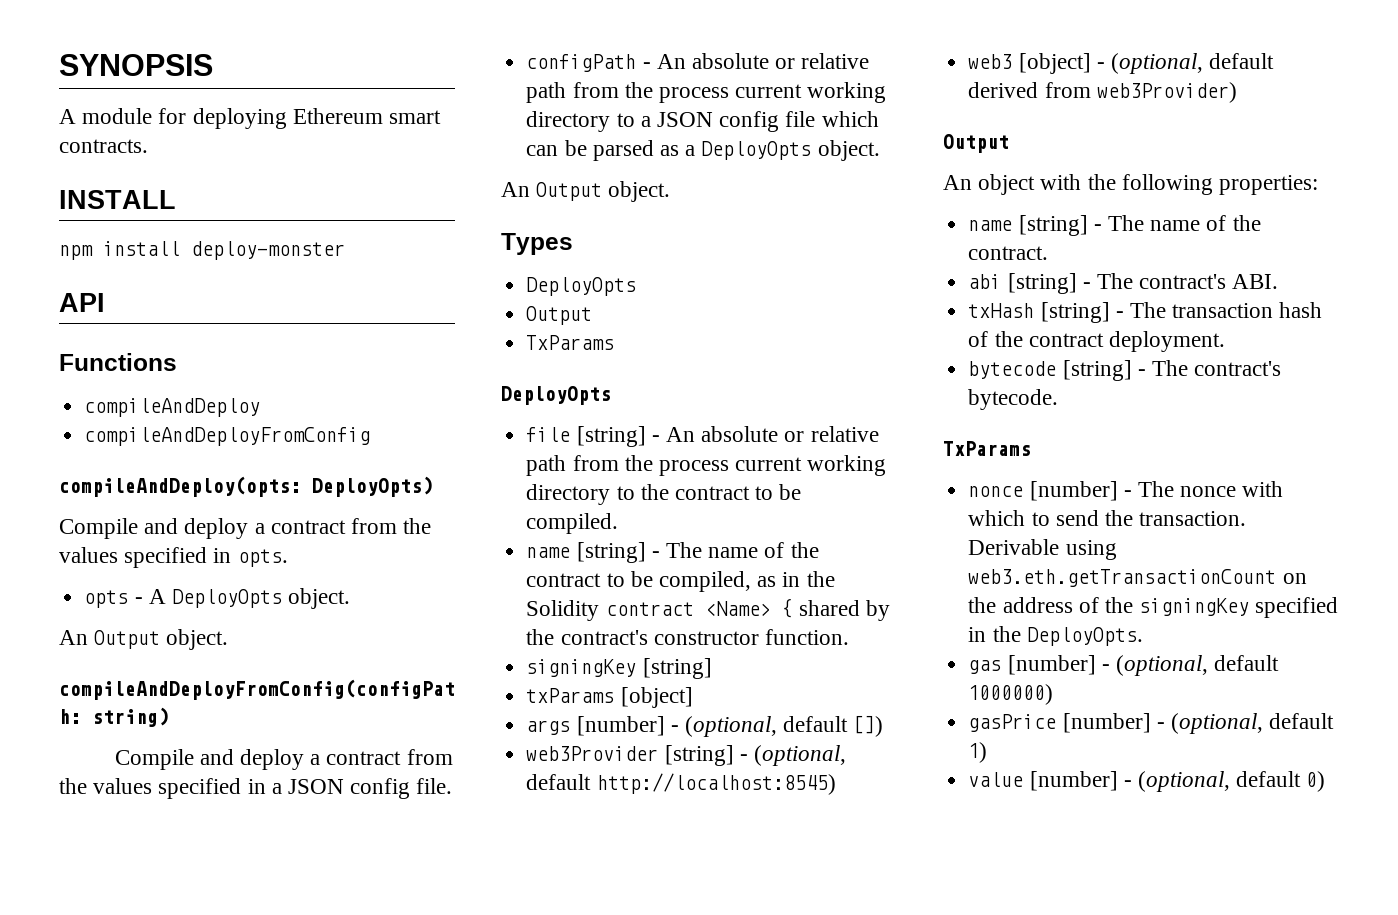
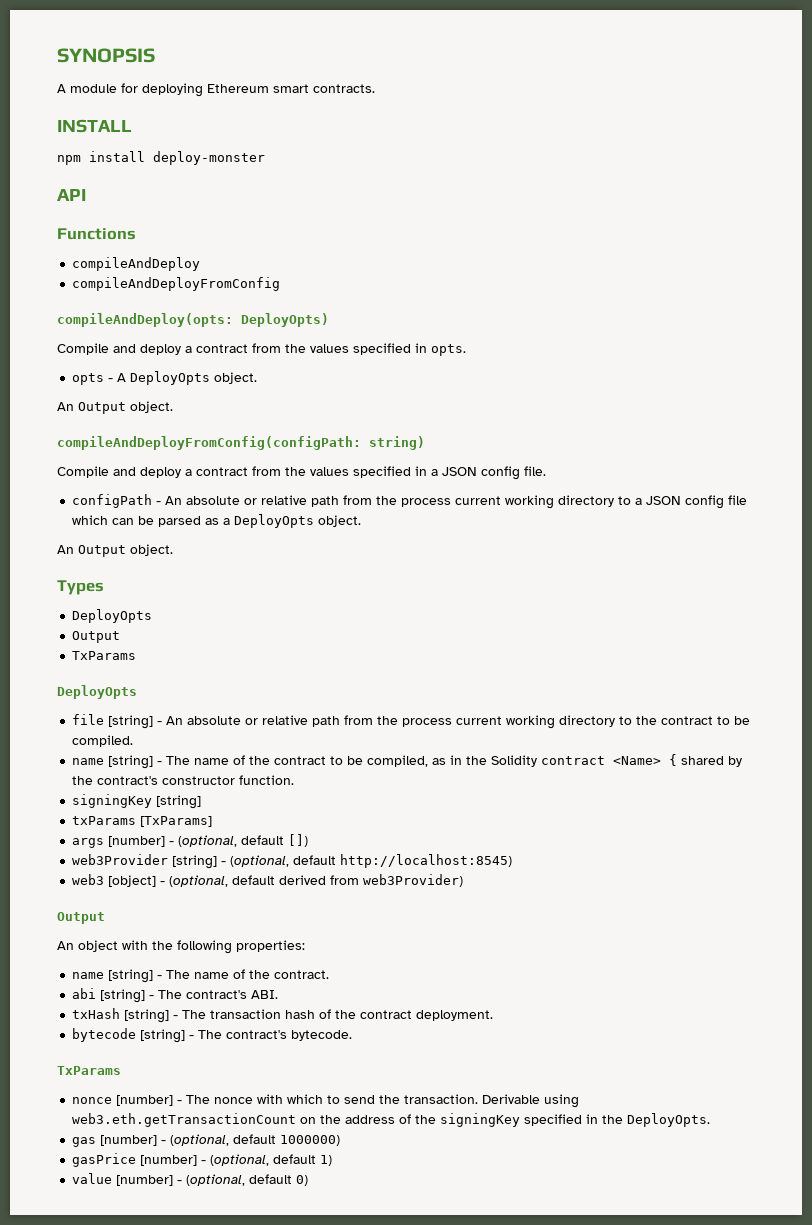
[620,687,693,708] [object] -> [140,816,213,827] [TxParams]

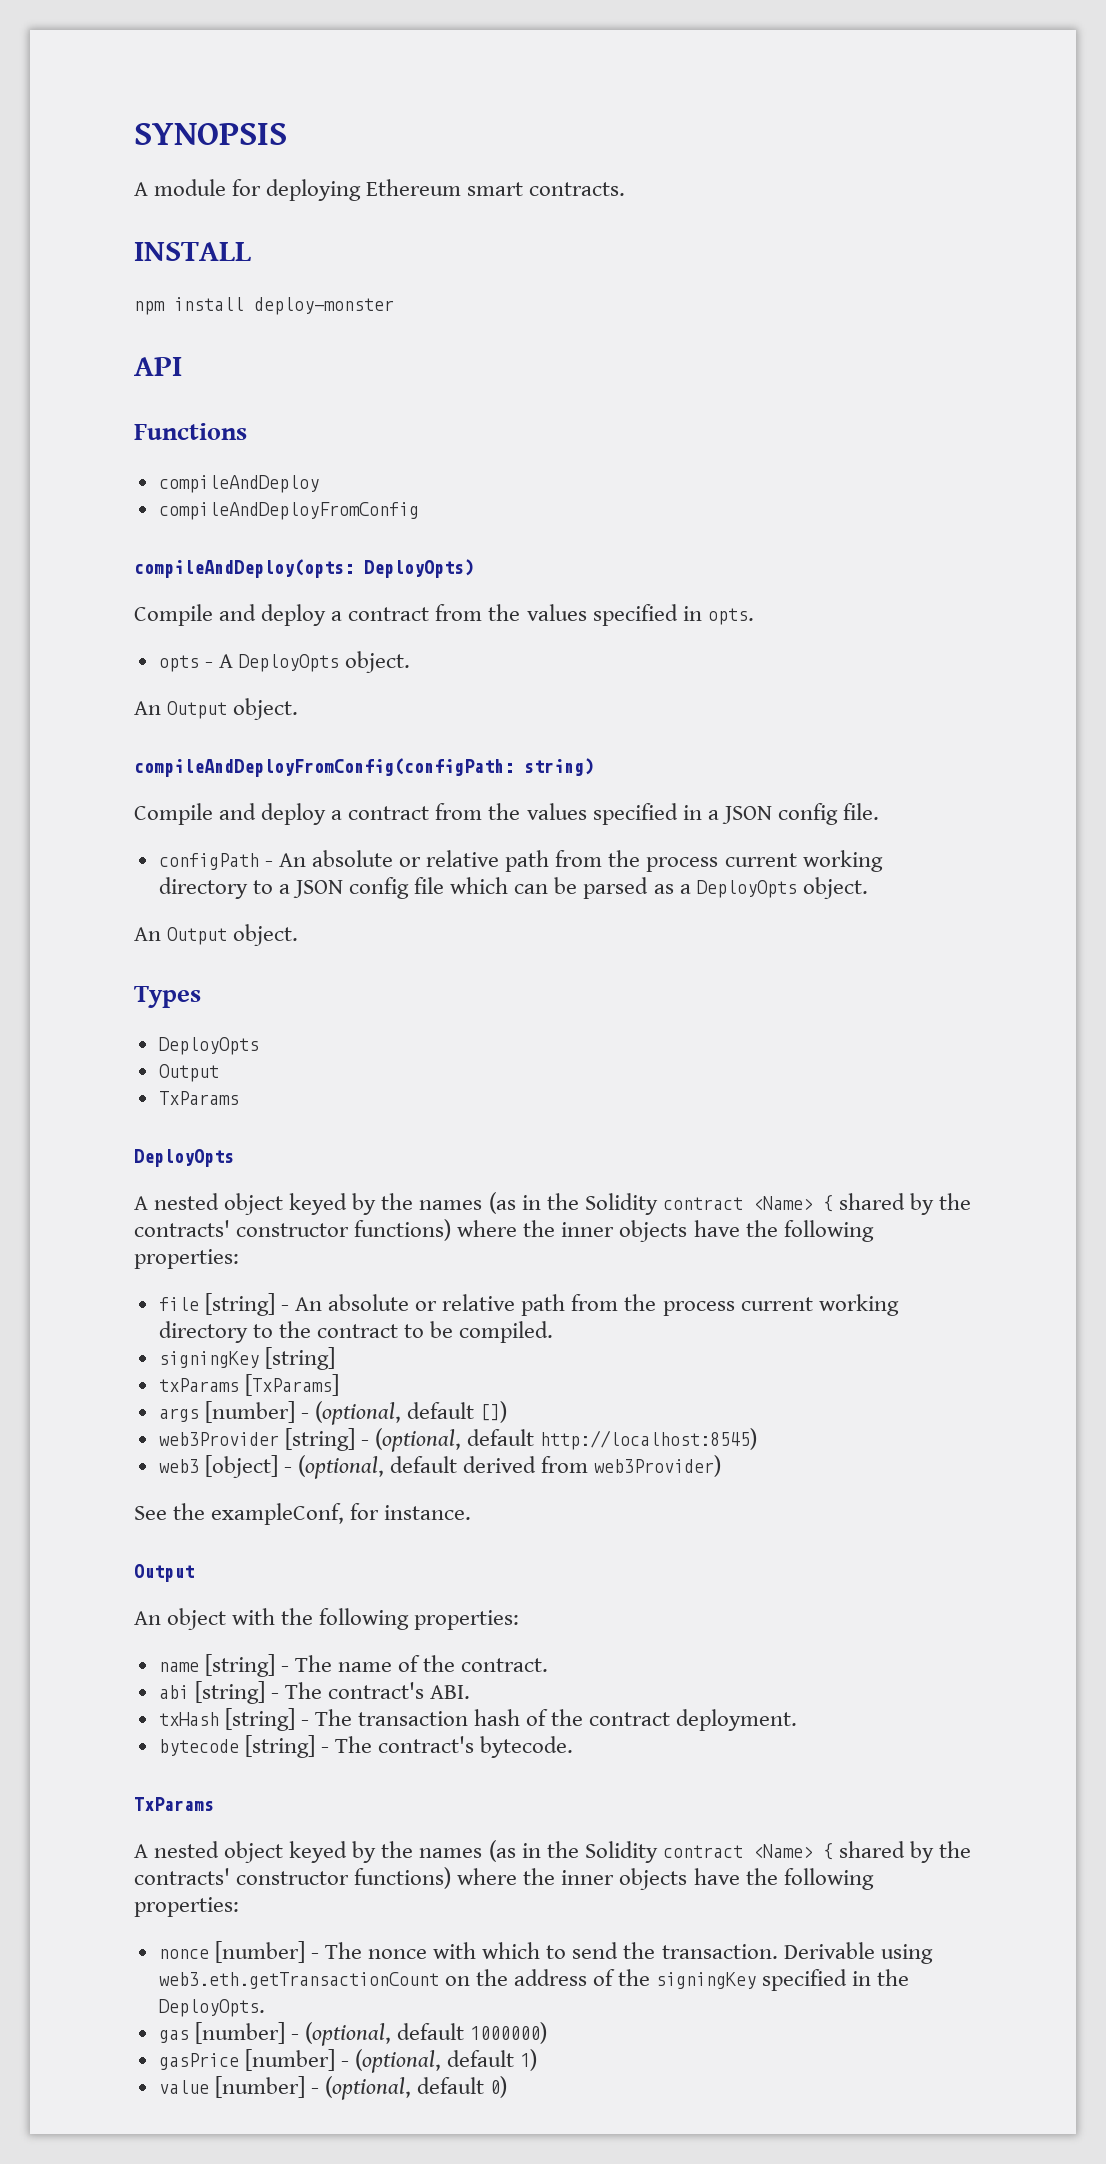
(137, 692) none -> [134,1192,972,1215] [134,1219,874,1242] [134,1249,239,1269] // A nested object keyed by the names (as in the Solidity contract <Name> { shared by the contracts' constructor functions) where the inner objects have the following properties:
[72,754,743,769] [72,775,295,785] // name [string] - The name of the contract to be compiled, as in the Solidity contract <Name> { shared by the contract's constructor function. -> (554, 1332) none
(464, 880) none -> [134,1503,472,1525] // See the exampleConf, for instance.
(121, 1070) none -> [134,1840,972,1863] [134,1867,874,1890] [134,1897,239,1917] // A nested object keyed by the names (as in the Solidity contract <Name> { shared by the contracts' constructor functions) where the inner objects have the following properties:

